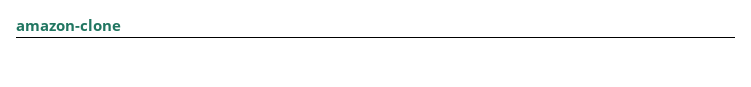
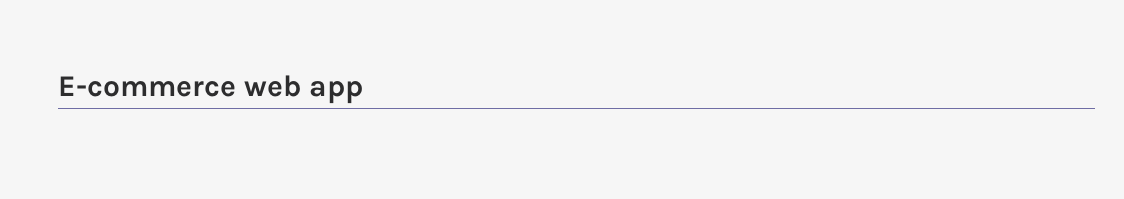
[16,19,121,31] amazon-clone -> [58,75,364,104] E-commerce web app

